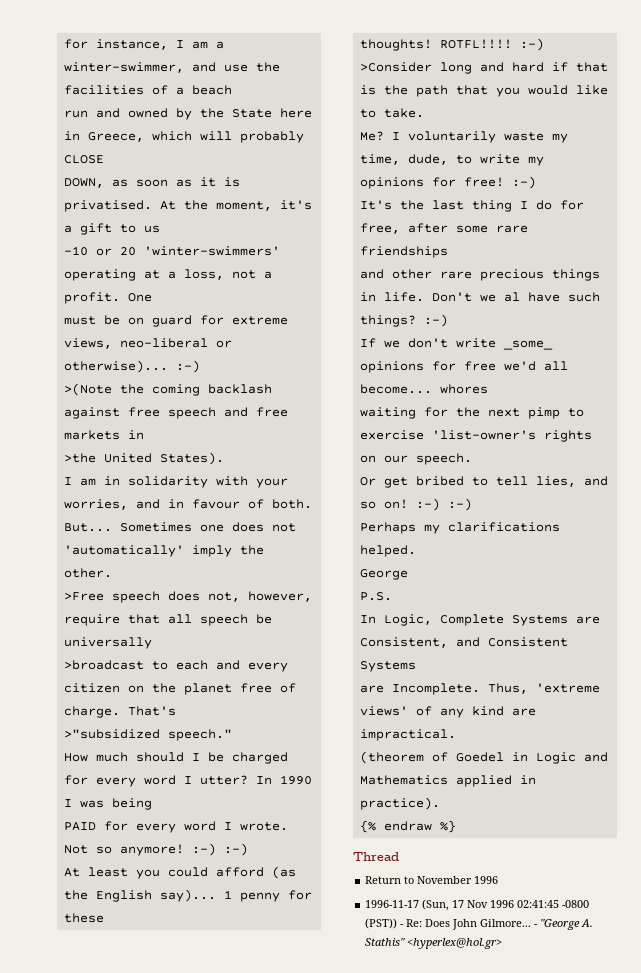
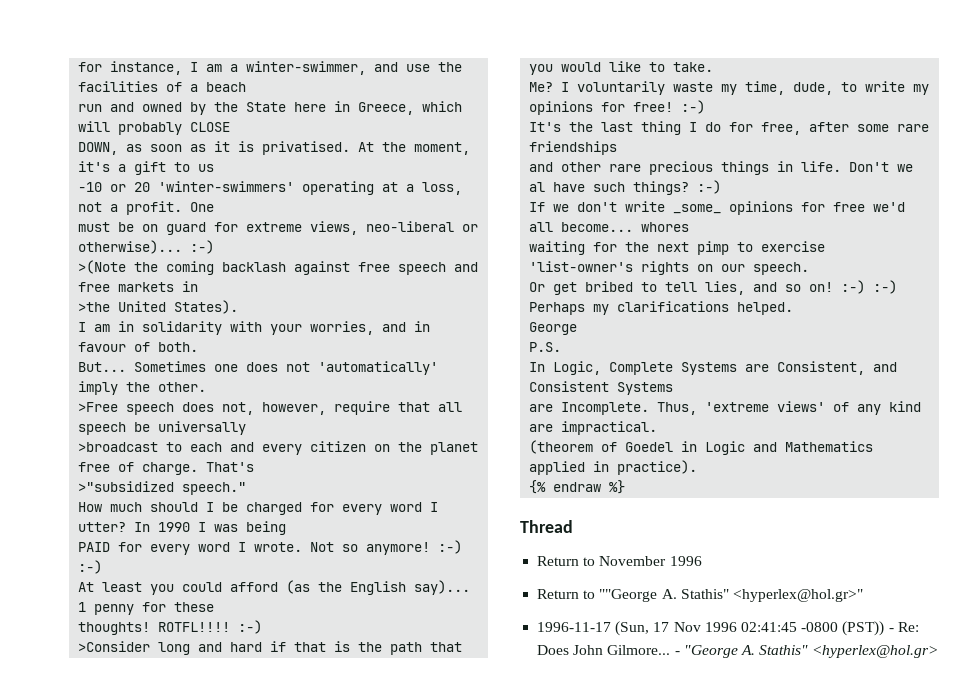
(499, 880) none -> [537,589,863,602] // Return to ""George A. Stathis" <hyperlex@hol.gr>"

